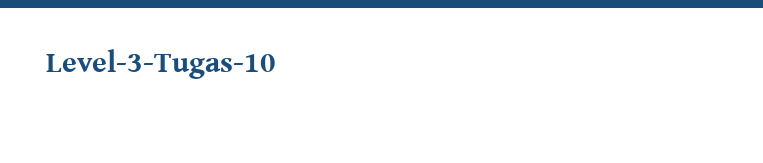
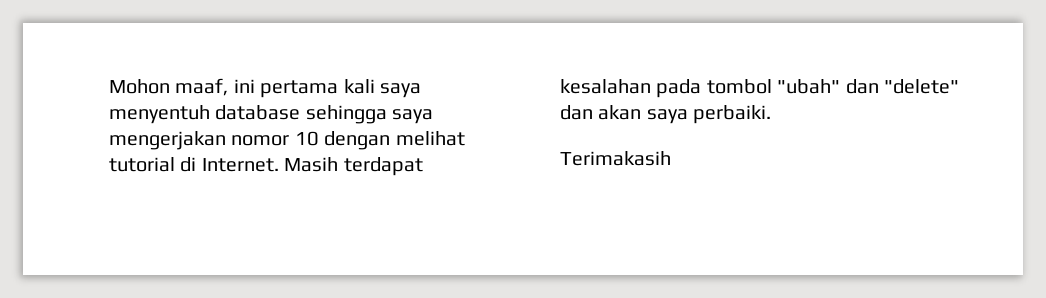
[46,49,276,79] Level-3-Tugas-10 -> [109,78,421,98] [109,105,434,124] [109,131,465,150] [109,157,423,176] [560,79,959,98] [560,105,772,124] [560,151,671,166] Mohon maaf, ini pertama kali saya menyentuh database sehingga saya mengerjakan nomor 10 dengan melihat tutorial di Internet. Masih terdapat kesalahan pada tombol "ubah" dan "delete" dan akan saya perbaiki. // Terimakasih

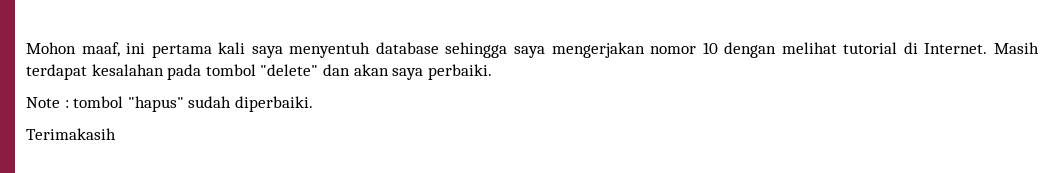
[777,79,879,94] "ubah" dan -> (256, 70) none
(772, 114) none -> [26,96,313,112] // Note : tombol "hapus" sudah diperbaiki.

